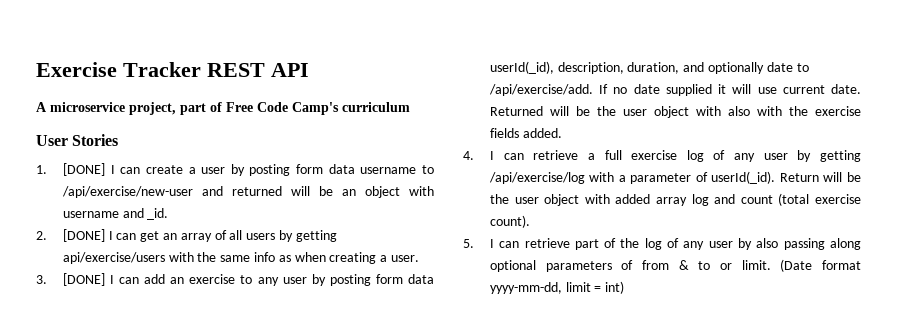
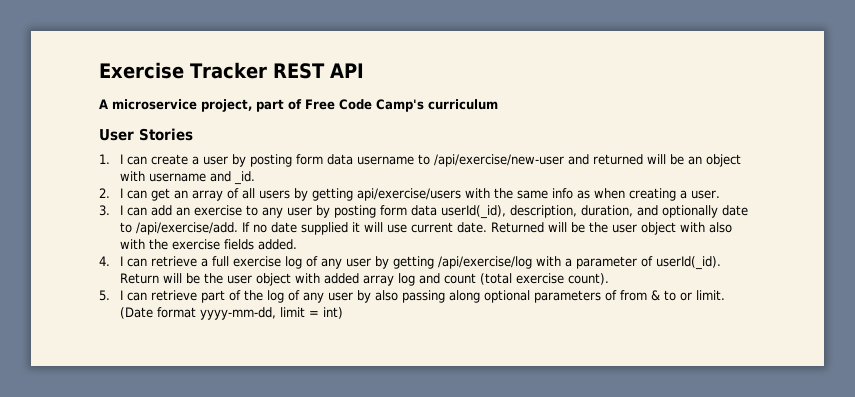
[62,163,105,176] [DONE] -> (110, 159) none
[62,229,105,242] [DONE] -> (110, 193) none
[62,273,105,286] [DONE] -> (110, 210) none

